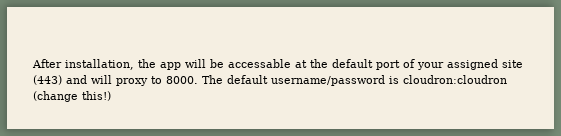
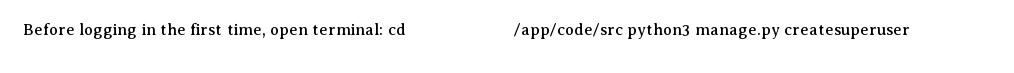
[32,59,523,70] [33,75,507,86] [33,91,111,102] After installation, the app will be accessable at the default port of your assigned site (443) and will proxy to 8000. The default username/password is cloudron:cloudron (change this!) -> [23,23,910,39] Before logging in the first time, open terminal: cd /app/code/src python3 manage.py createsuperuser

